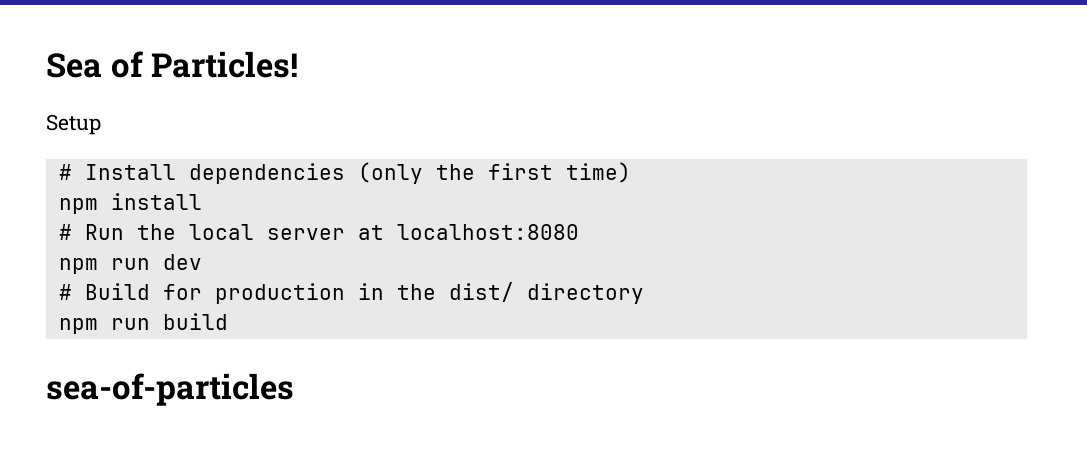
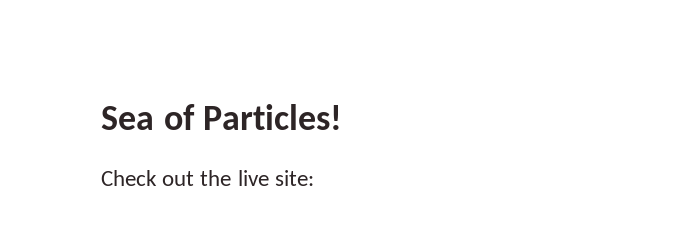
[46,114,101,135] [58,162,631,184] [58,193,202,214] [58,224,579,240] [58,254,202,274] [58,282,644,304] [58,313,228,334] [46,373,294,406] Setup // # Install dependencies (only the first time) // npm install // # Run the local server at localhost:8080 // npm run dev // # Build for production in the dist/ directory // npm run build // sea-of-particles -> [101,170,314,186] Check out the live site:

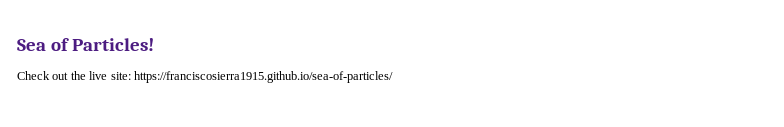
(314, 178) none -> [133,71,393,83] https://franciscosierra1915.github.io/sea-of-particles/

